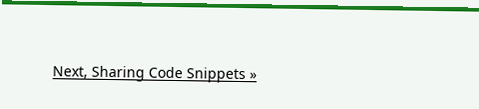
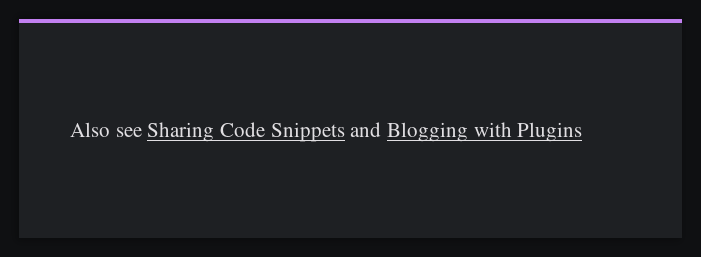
[52,66,88,79] Next, -> [70,122,142,137] Also see
[249,72,257,80] » -> [350,122,583,142] and Blogging with Plugins

